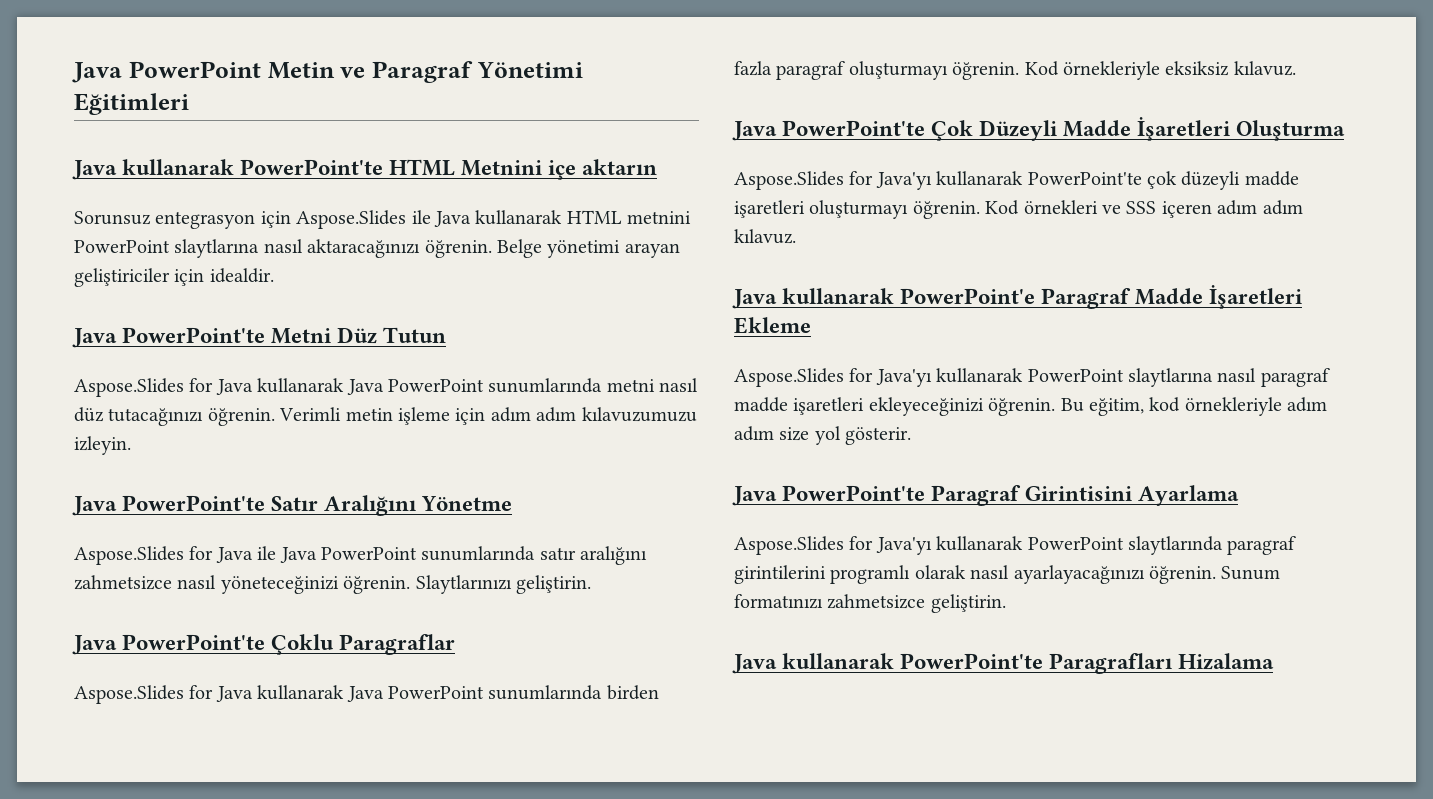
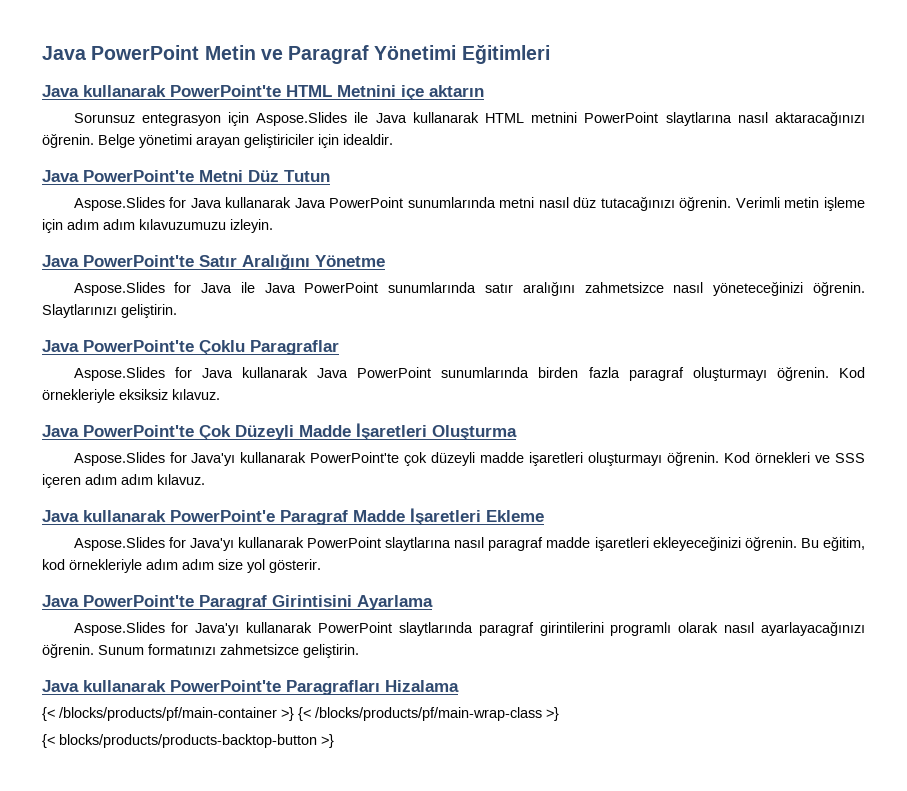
(1275, 661) none -> [42,707,559,721] [42,734,334,748] // {< /blocks/products/pf/main-container >} {< /blocks/products/pf/main-wrap-class >} // {< blocks/products/products-backtop-button >}

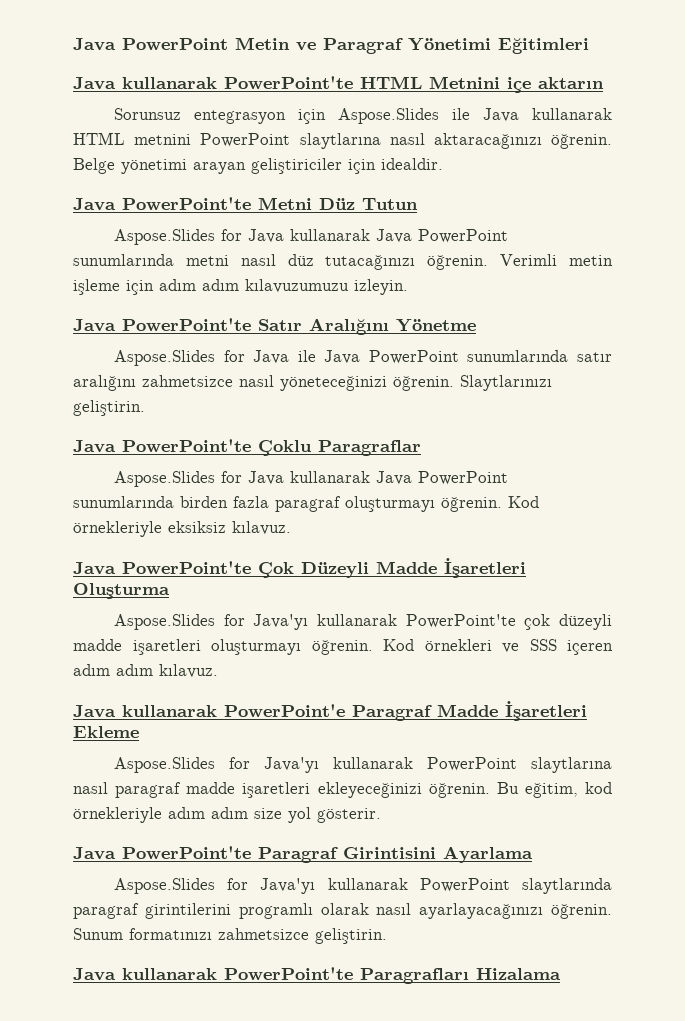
[42,707,559,721] [42,734,334,748] // {< /blocks/products/pf/main-container >} {< /blocks/products/pf/main-wrap-class >} // {< blocks/products/products-backtop-button >} -> (561, 974) none

